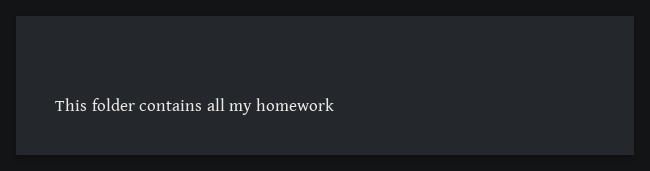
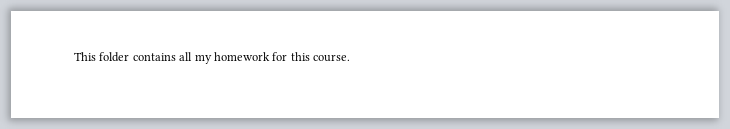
(334, 104) none -> [272,52,350,62] for this course.

